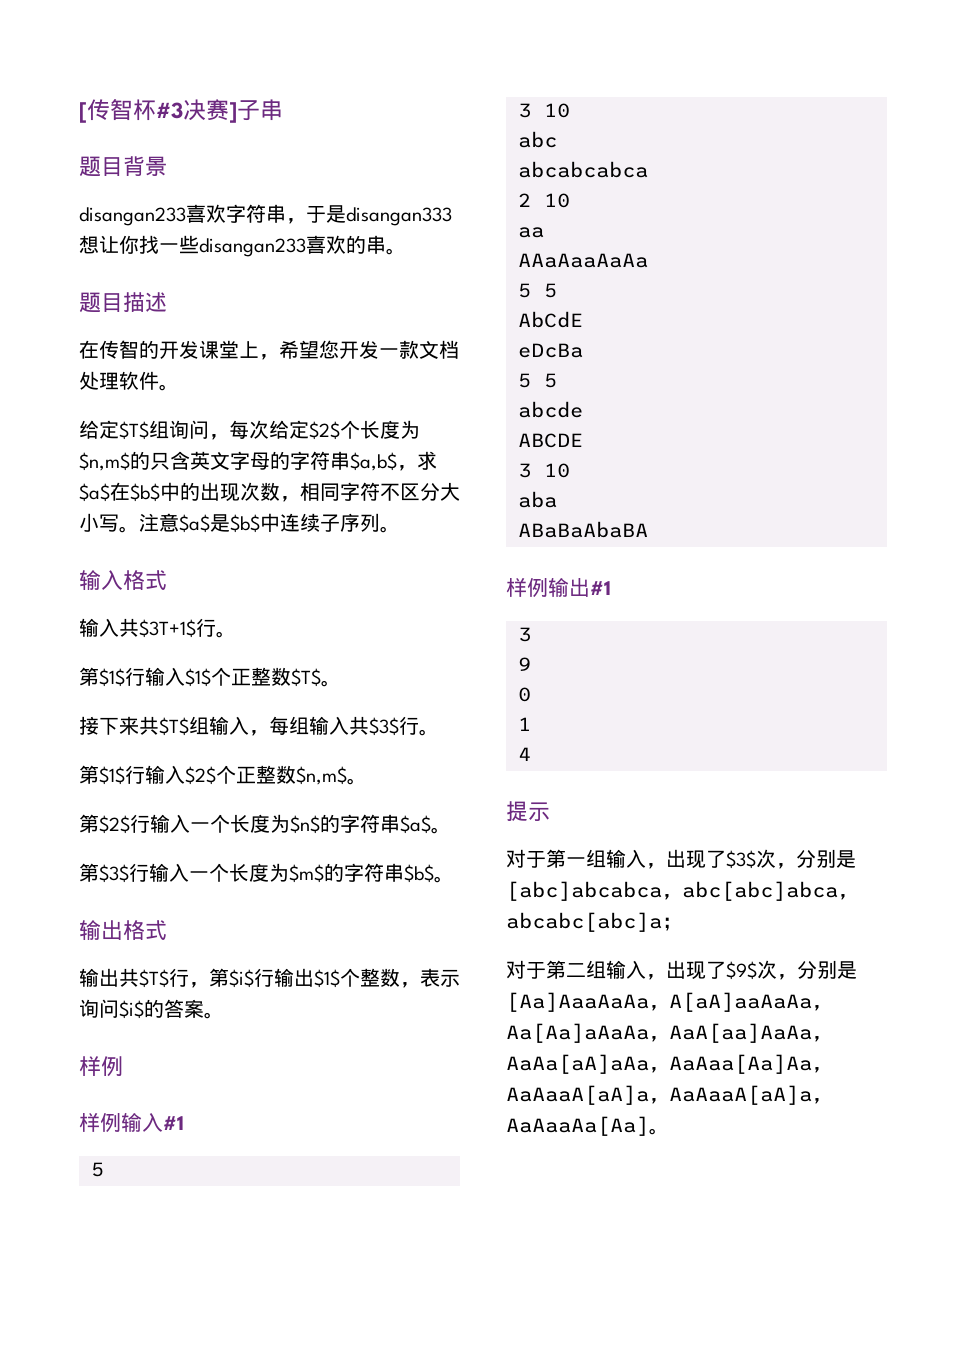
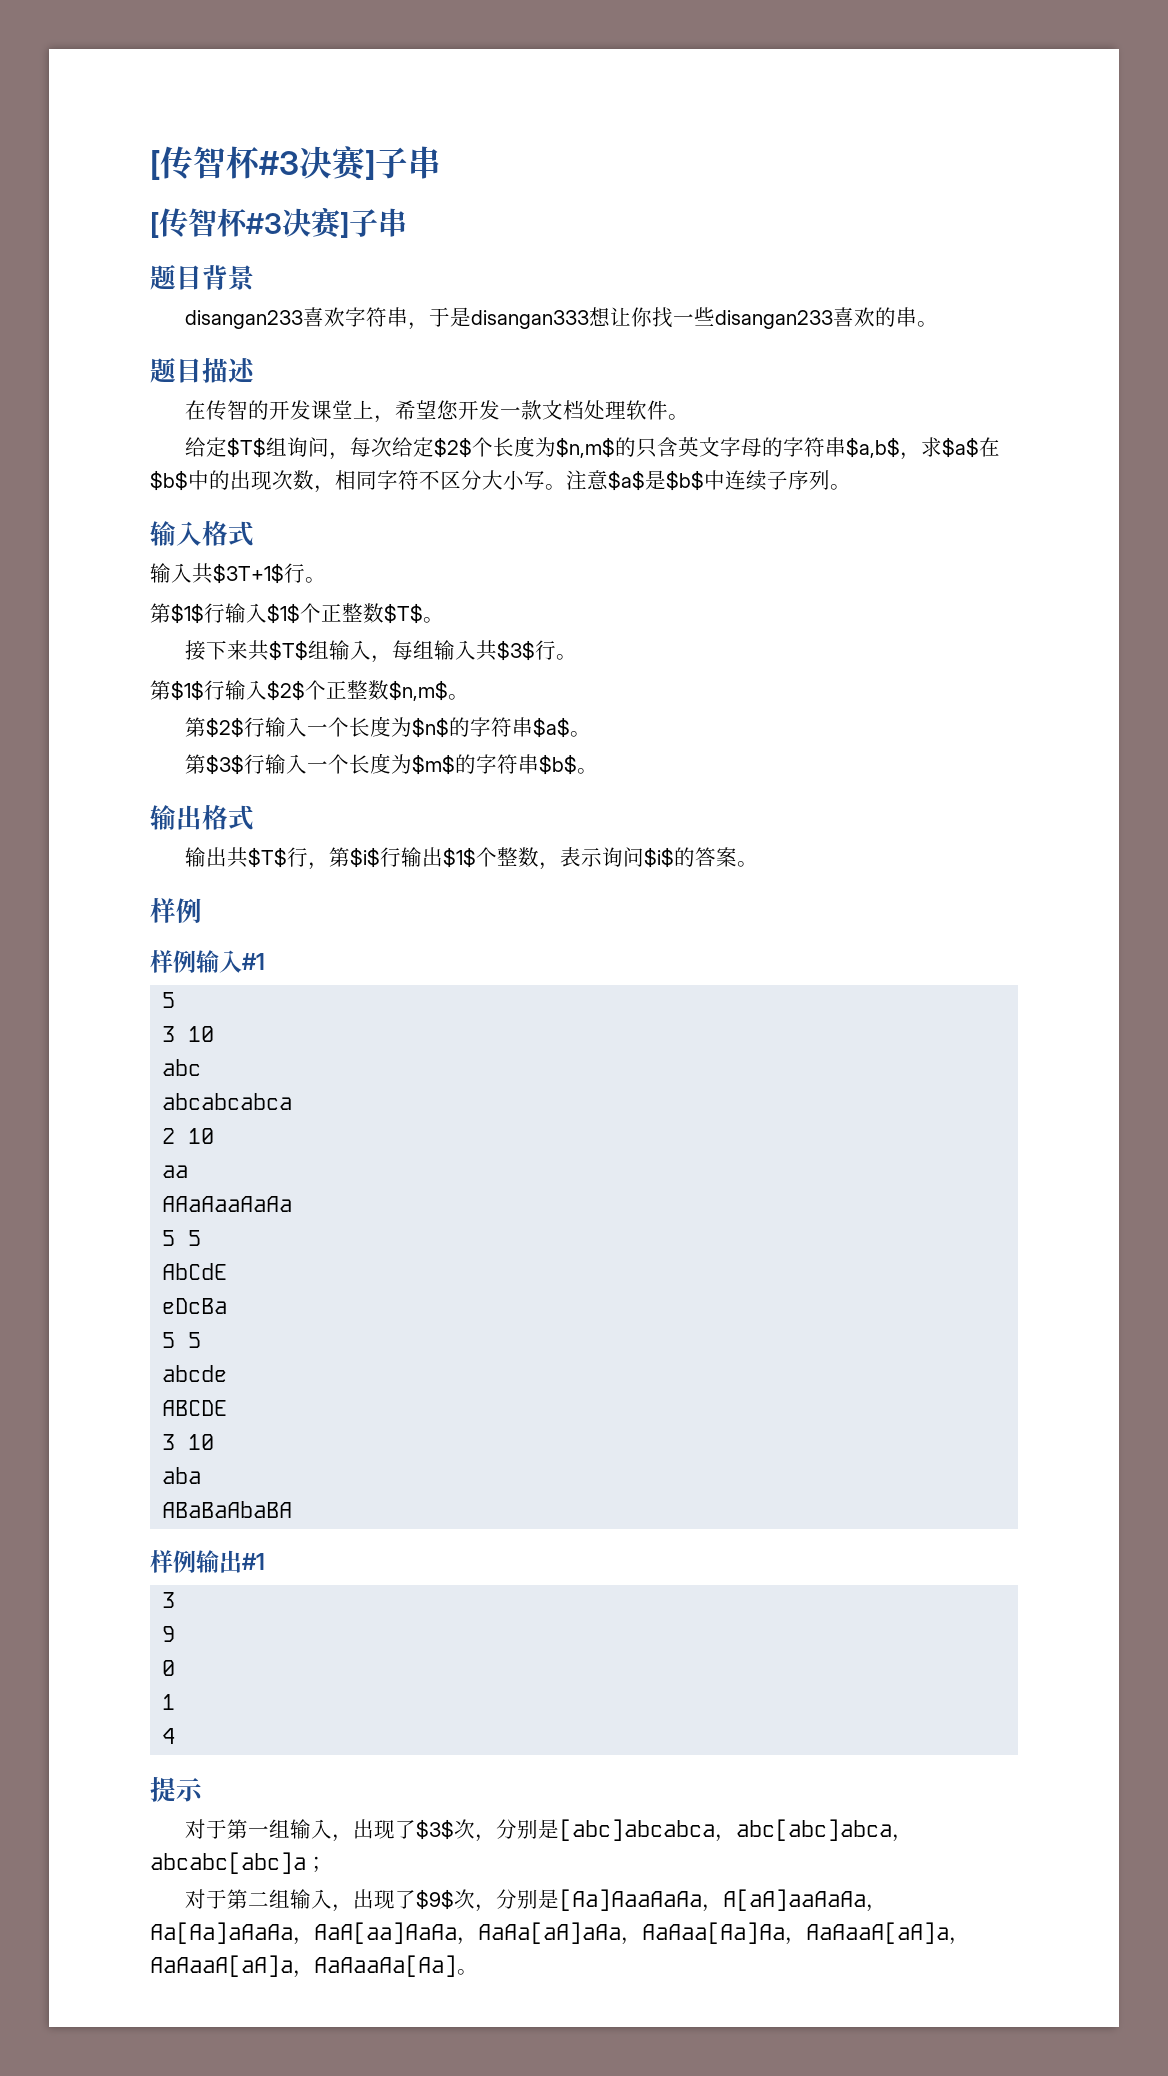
[79,99,283,123] [传智杯#3决赛]子串 -> [150,146,441,181] [150,207,407,239] [传智杯#3决赛]子串 // [传智杯#3决赛]子串

